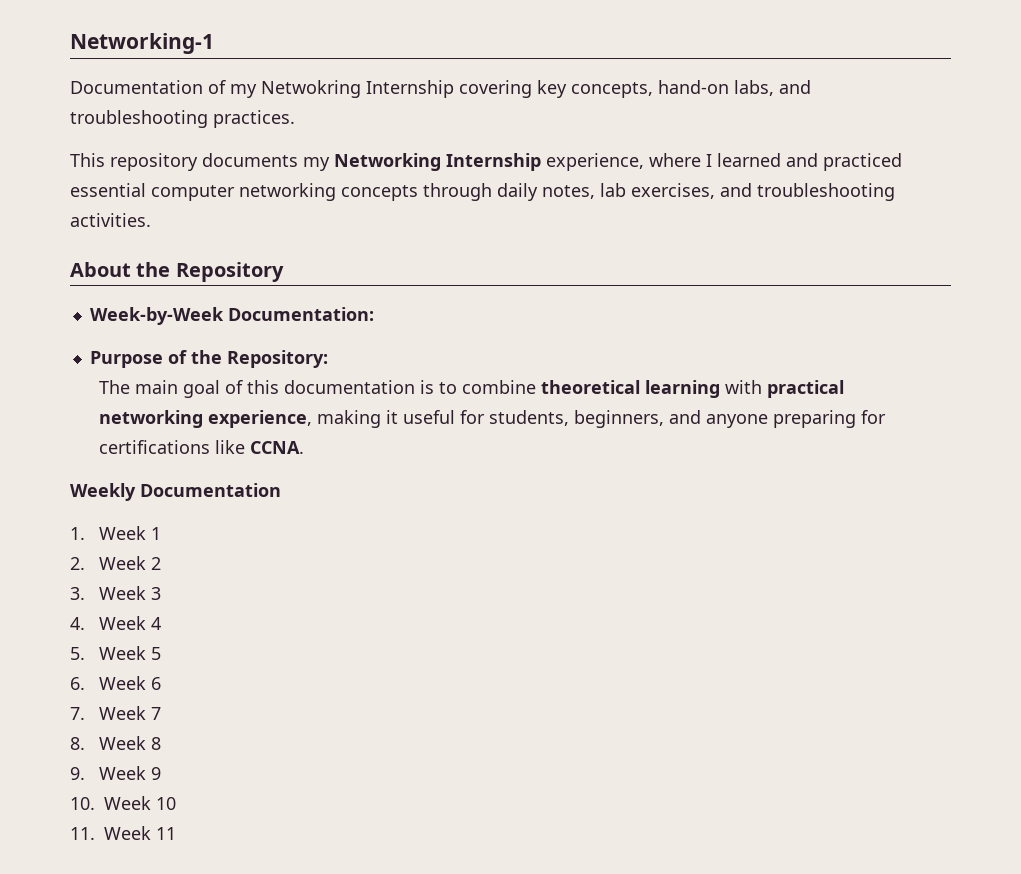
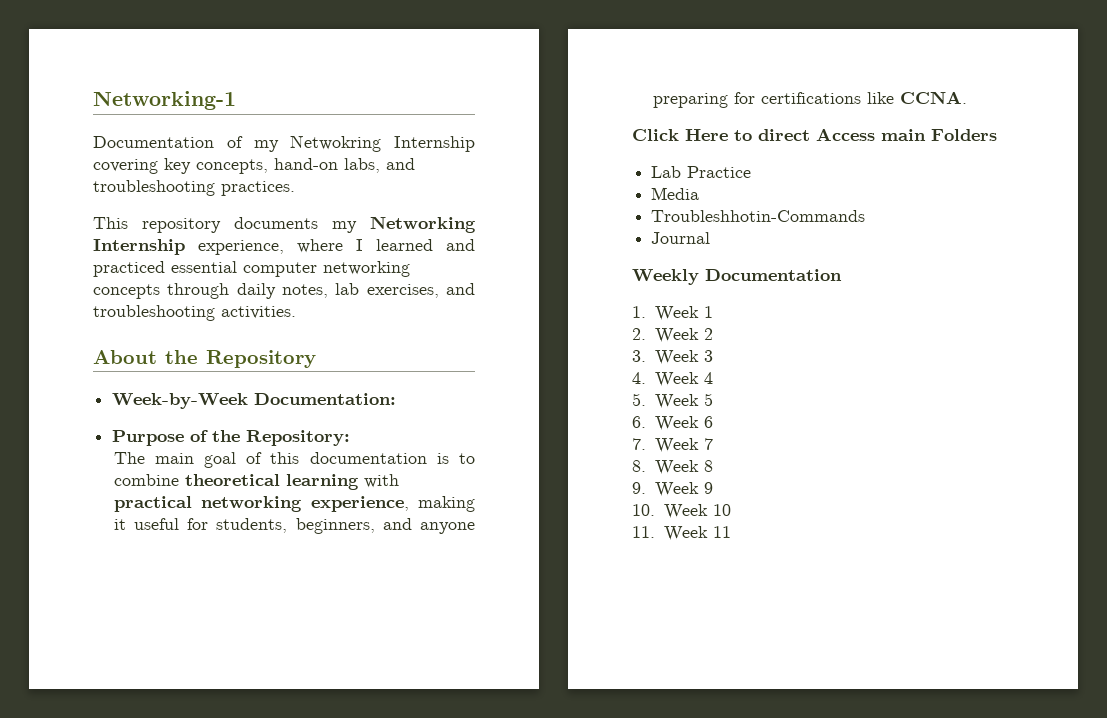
(305, 447) none -> [632,128,997,141] [651,166,752,178] [651,187,700,200] [651,210,866,222] [651,232,711,244] // Click Here to direct Access main Folders // Lab Practice // Media // Troubleshhotin-Commands // Journal

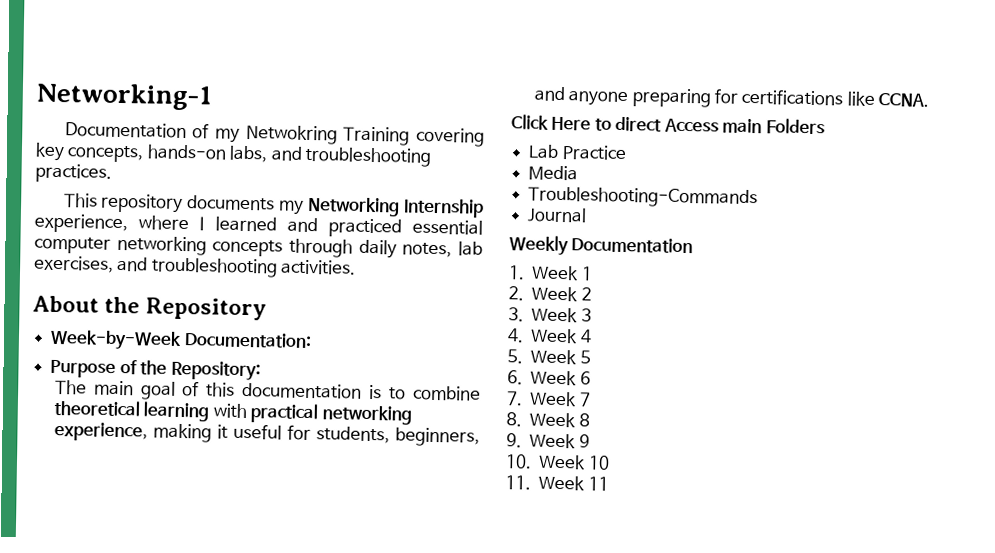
[394,136,475,152] Internship -> [343,126,411,146] Training
[274,158,338,170] hand-on -> [146,144,227,160] hands-on
[651,210,866,222] Troubleshhotin-Commands -> [528,186,759,209] Troubleshooting-Commands

